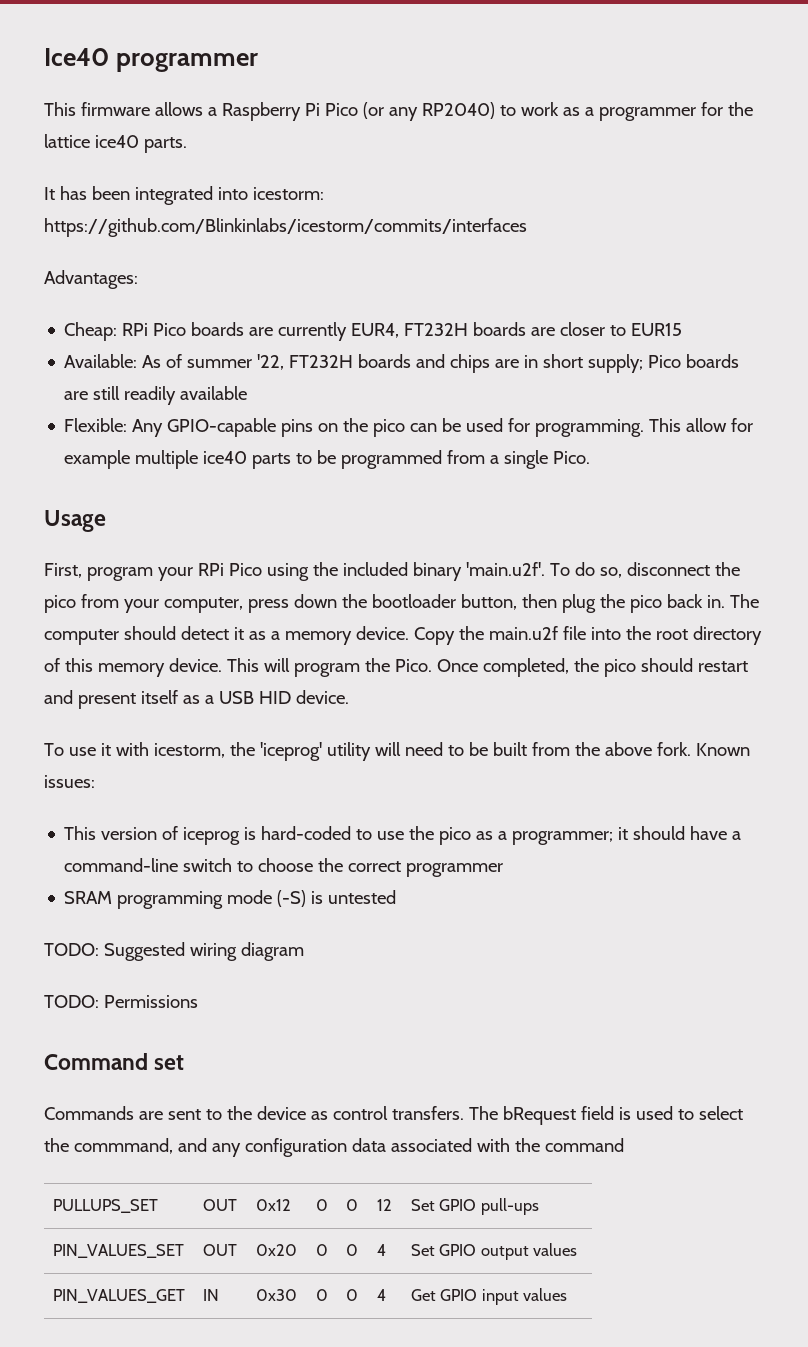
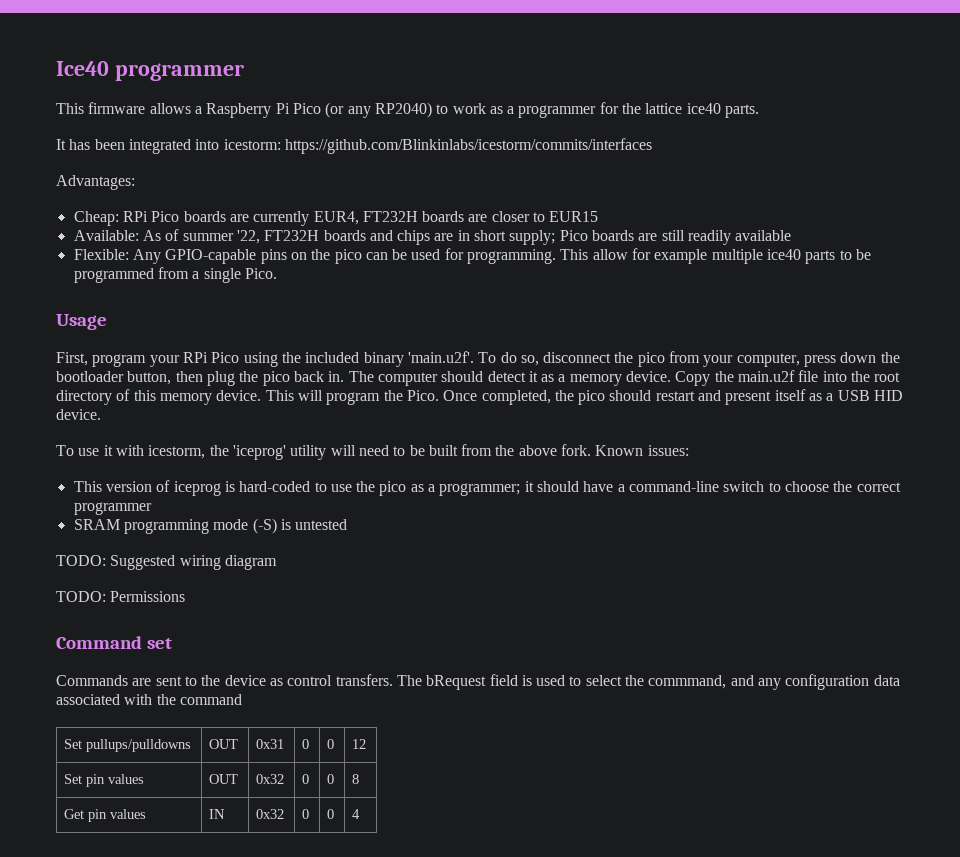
[52,1199,158,1213] [202,1199,237,1211] [255,1199,291,1211] PULLUPS_SET | OUT | 0x12 -> [64,739,192,752] [209,739,239,749] [256,739,285,749] Set pullups/pulldowns | OUT | 0x31
[410,1198,539,1215] [52,1244,184,1258] [202,1244,237,1256] [255,1244,297,1256] [315,1244,328,1256] [345,1244,358,1256] [376,1244,386,1256] [410,1243,578,1260] [52,1289,185,1303] [202,1289,219,1301] [255,1289,297,1301] [315,1289,328,1301] [345,1289,358,1301] [376,1289,386,1301] [410,1288,568,1305] | Set GPIO pull-ups // PIN_VALUES_SET | OUT | 0x20 | 0 | 0 | 4 | Set GPIO output values // PIN_VALUES_GET | IN | 0x30 | 0 | 0 | 4 | Get GPIO input values -> [64,774,145,787] [209,774,239,784] [256,774,285,784] [302,774,310,784] [327,774,335,784] [352,774,360,784] [64,809,147,822] [209,809,226,819] [256,809,285,819] [302,809,310,819] [327,809,335,819] [352,809,361,819] // Set pin values | OUT | 0x32 | 0 | 0 | 8 // Get pin values | IN | 0x32 | 0 | 0 | 4

